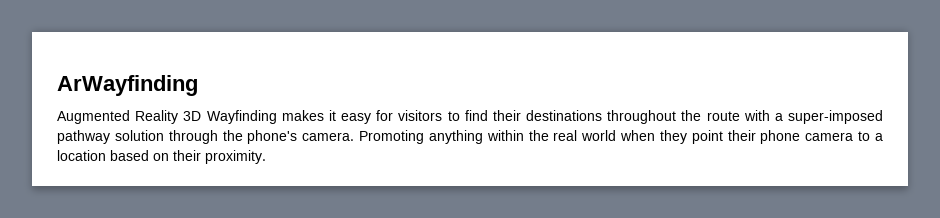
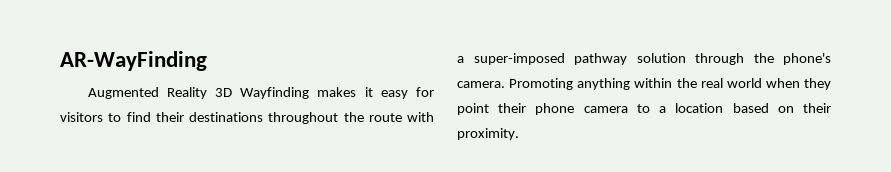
[57,75,198,96] ArWayfinding -> [60,51,207,71] AR-WayFinding

